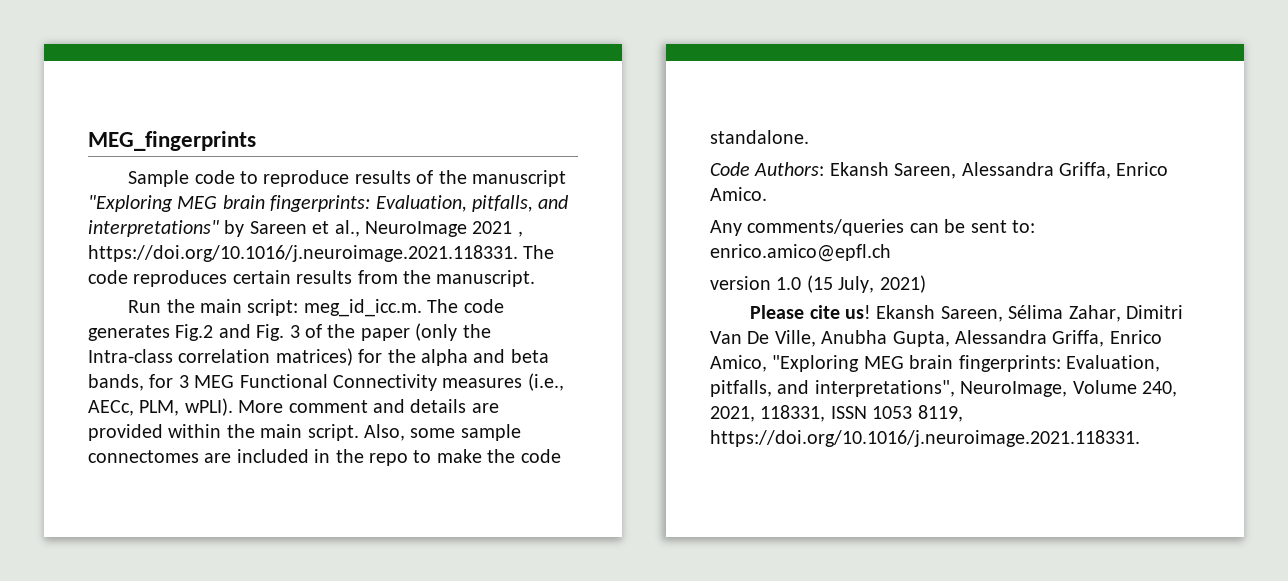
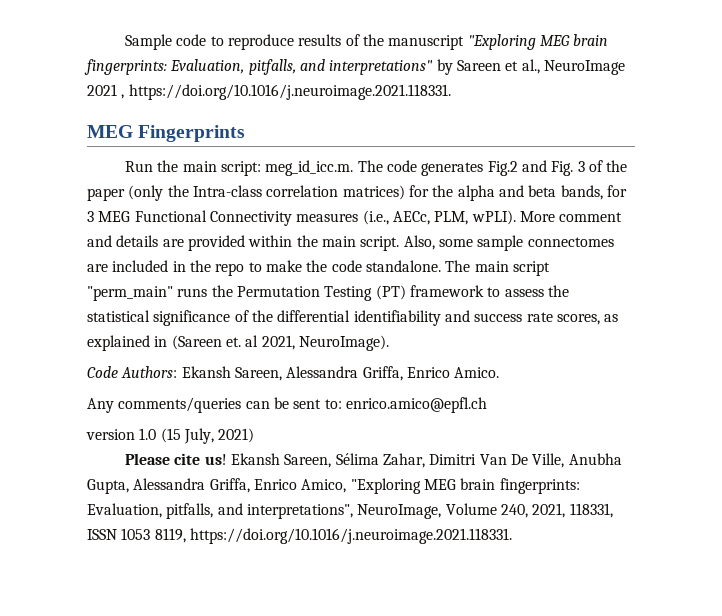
[88,131,256,151] MEG_fingerprints // -> (125, 42) none
[523,245,555,259] [88,270,536,287] The code reproduces certain results from the manuscript. -> [87,125,246,142] // MEG Fingerprints
(809, 137) none -> [445,260,550,276] [87,285,569,301] [87,310,619,326] [87,335,389,351] The main script "perm_main" runs the Permutation Testing (PT) framework to assess the statistical significance of the differential identifiability and success rate scores, as explained in (Sareen et. al 2021, NeuroImage).

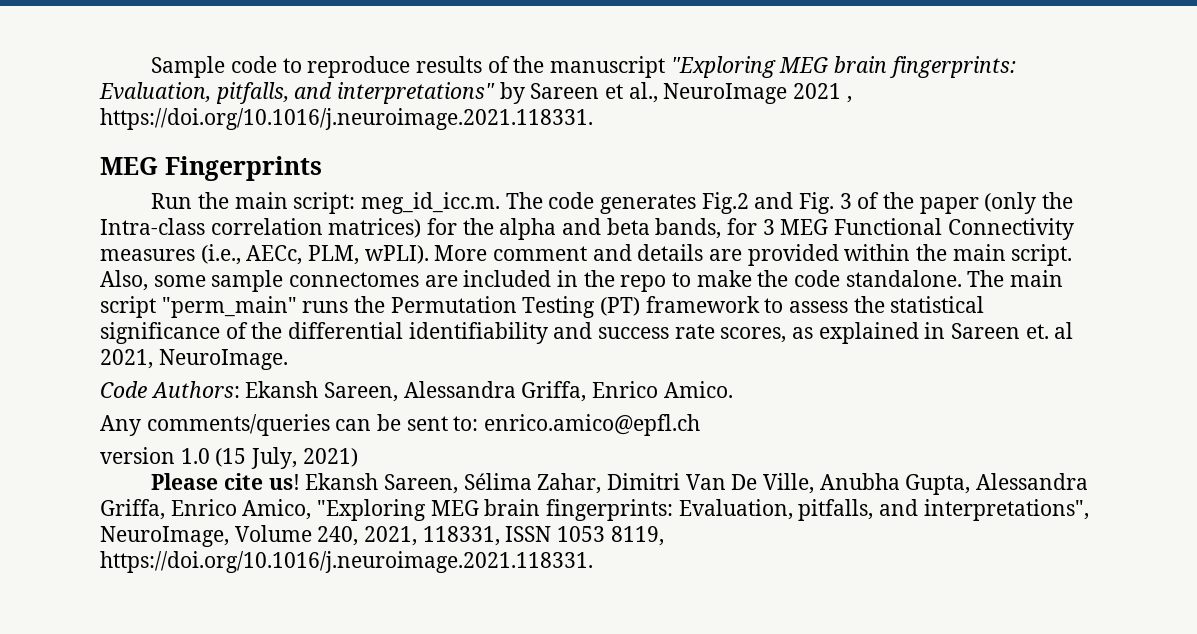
[171,335,222,350] (Sareen -> [951,323,1021,339] Sareen
[298,335,389,351] NeuroImage). -> [158,349,288,370] NeuroImage.

